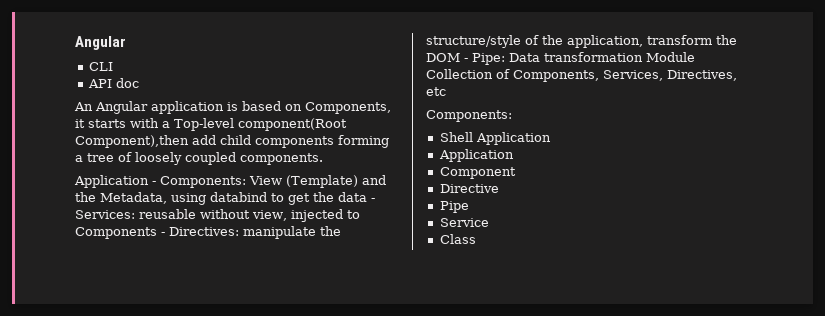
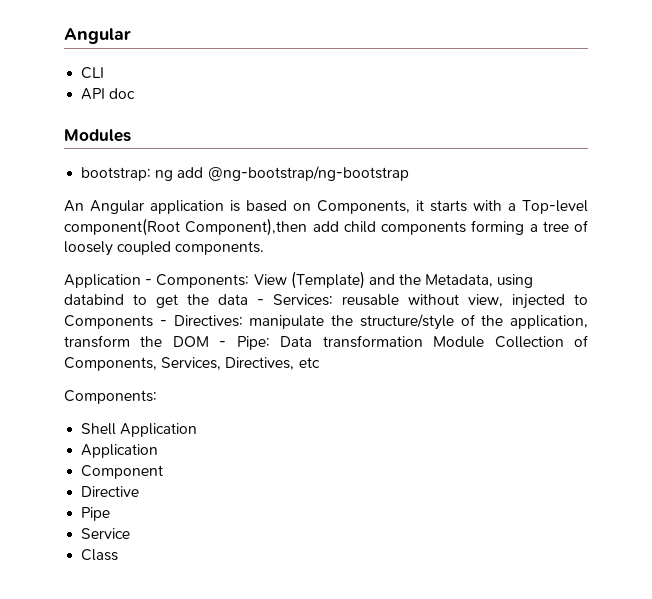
(139, 83) none -> [64,129,131,142] [81,166,409,181] // Modules // bootstrap: ng add @ng-bootstrap/ng-bootstrap

